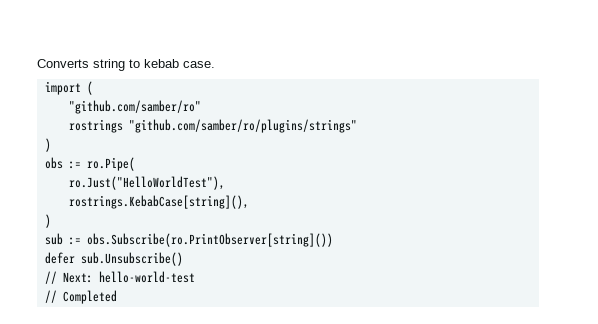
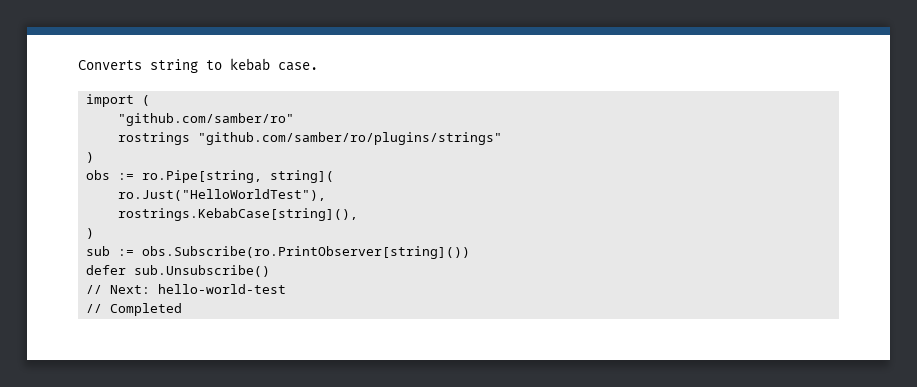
[86,157,135,171] ro.Pipe( -> [142,170,335,183] ro.Pipe[string, string](

